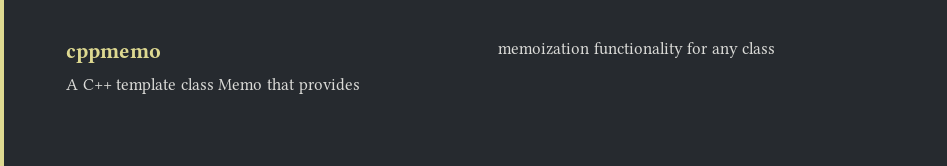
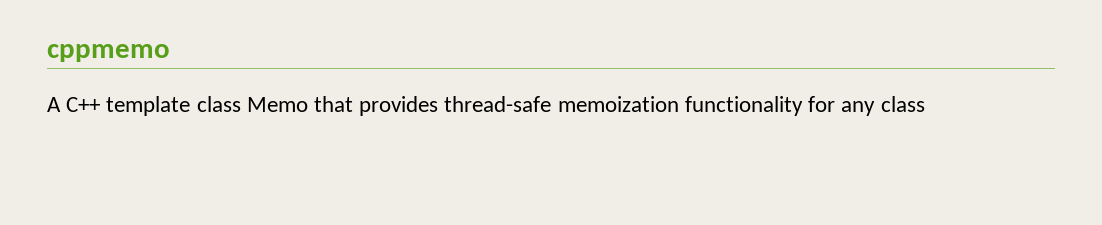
(360, 86) none -> [444,96,552,112] thread-safe

